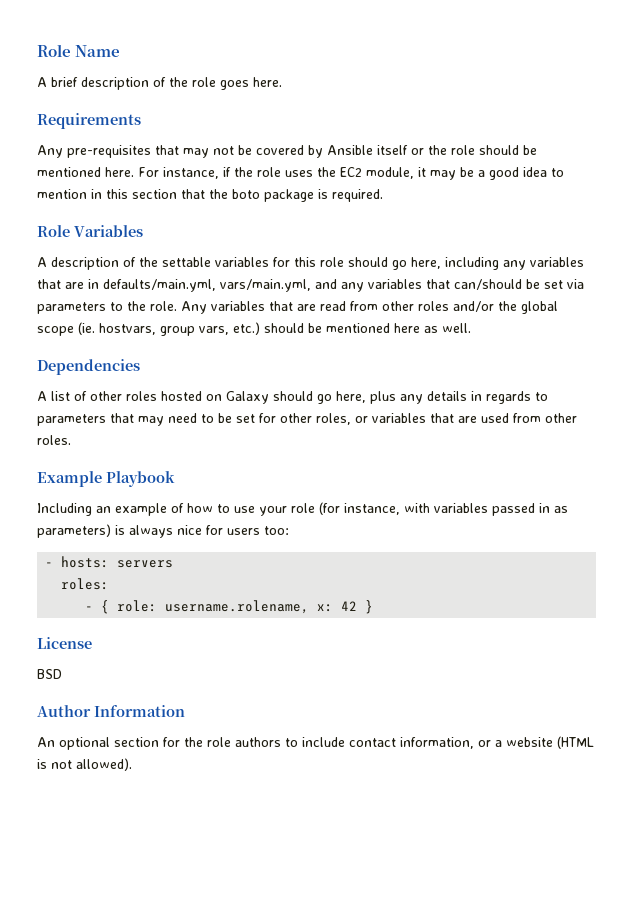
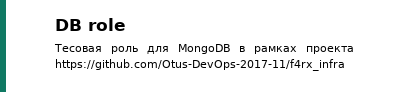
[37,44,121,57] [37,77,282,90] [37,113,141,129] [37,145,537,158] [37,167,564,180] [37,189,383,202] [37,225,143,237] [37,257,584,270] [37,279,584,292] [37,301,558,314] [37,322,471,336] [37,359,140,375] [37,391,548,404] [37,413,577,426] [37,435,71,445] [37,471,175,487] [37,502,568,516] [37,524,289,538] [45,556,174,568] [61,578,110,590] [85,600,374,614] [37,637,92,649] [37,669,62,679] [37,705,185,717] [37,736,594,750] [37,758,132,771] Role Name // A brief description of the role goes here. // Requirements // Any pre-requisites that may not be covered by Ansible itself or the role should be mentioned here. For instance, if the role uses the EC2 module, it may be a good idea to mention in this section that the boto package is required. // Role Variables // A description of the settable variables for this role should go here, including any variables that are in defaults/main.yml, vars/main.yml, and any variables that can/should be set via parameters to the role. Any variables that are read from other roles and/or the global scope (ie. hostvars, group vars, etc.) should be mentioned here as well. // Dependencies // A list of other roles hosted on Galaxy should go here, plus any details in regards to parameters that may need to be set for other roles, or variables that are used from other roles. // Example Playbook // Including an example of how to use your role (for instance, with variables passed in as parameters) is always nice for users too: // - hosts: servers // roles: // - { role: username.rolename, x: 42 } // License // BSD // Author Information // An optional section for the role authors to include contact information, or a website (HTML is not allowed). -> [55,18,126,31] [54,44,354,54] [55,59,345,71] DB role // Тесовая роль для MongoDB в рамках проекта https://github.com/Otus-DevOps-2017-11/f4rx_infra

